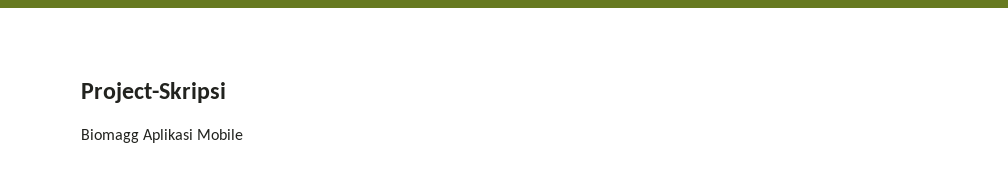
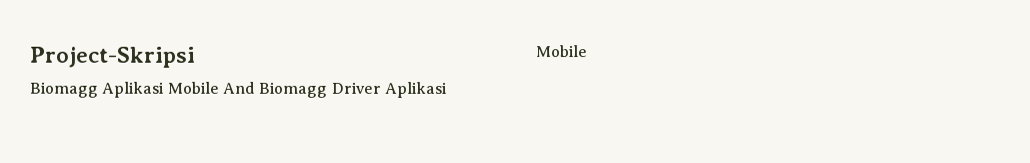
(244, 134) none -> [221,81,447,98] [536,45,588,58] And Biomagg Driver Aplikasi Mobile

